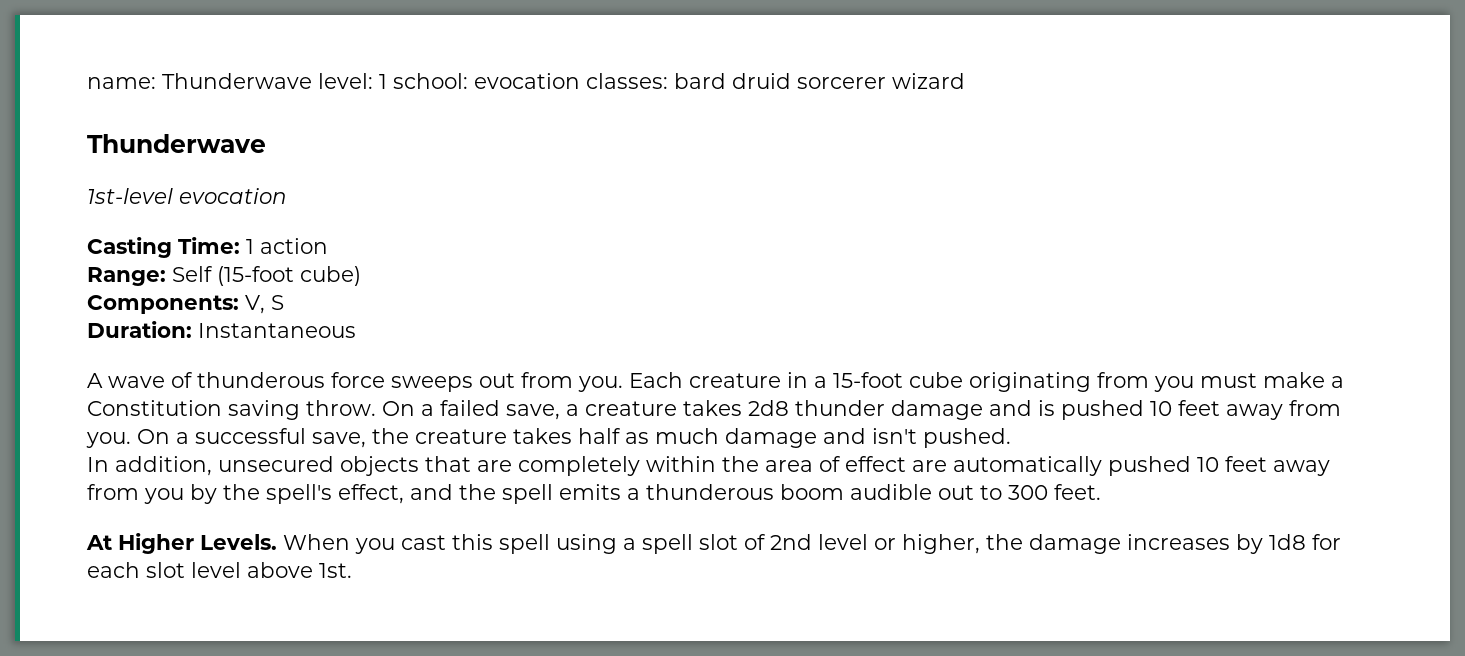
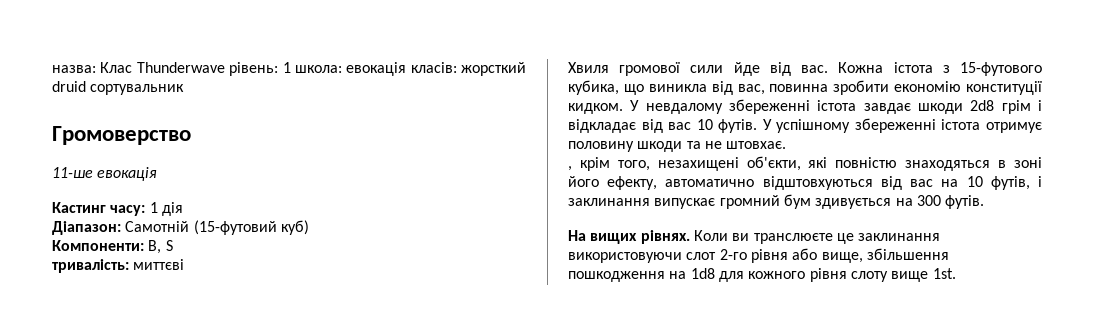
[87,73,965,89] [87,134,266,153] [87,188,287,204] [87,237,328,258] [87,266,361,286] [87,295,284,314] [87,321,356,338] [87,372,1344,392] [87,400,1341,420] [86,428,1011,448] [87,456,1330,476] [87,484,1101,504] [86,533,1341,554] [87,562,313,578] name: Thunderwave level: 1 school: evocation classes: bard druid sorcerer wizard // Thunderwave // 1st-level evocation // Casting Time: 1 action // Range: Self (15-foot cube) // Components: V, S // Duration: Instantaneous // A wave of thunderous force sweeps out from you. Each creature in a 15-foot cube originating from you must make a Constitution saving throw. On a failed save, a creature takes 2d8 thunder damage and is pushed 10 feet away from you. On a successful save, the creature takes half as much damage and isn't pushed. // In addition, unsecured objects that are completely within the area of effect are automatically pushed 10 feet away from you by the spell's effect, and the spell emits a thunderous boom audible out to 300 feet. // At Higher Levels. When you cast this spell using a spell slot of 2nd level or higher, the damage increases by 1d8 for each slot level above -> [52,62,526,76] [52,81,185,95] [52,126,191,145] [52,167,158,181] [52,202,183,216] [52,220,309,235] [52,240,173,254] [52,259,185,273] [568,62,1042,76] [568,80,1042,95] [568,99,1042,114] [568,118,1042,133] [568,141,787,152] [568,156,1042,171] [568,176,1042,190] [568,194,985,209] [568,230,941,244] [568,248,949,263] [568,268,929,282] назва: Клас Thunderwave рівень: 1 школа: евокація класів: жорсткий druid сортувальник // Громоверство // 11-ше евокація // Кастинг часу: 1 дія // Діапазон: Самотній (15-футовий куб) // Компоненти: В, S // тривалість: миттєві // Хвиля громової сили йде від вас. Кожна істота з 15-футового кубика, що виникла від вас, повинна зробити економію конституції кидком. У невдалому збереженні істота завдає шкоди 2d8 грім і відкладає від вас 10 футів. У успішному збереженні істота отримує половину шкоди та не штовхає. // , крім того, незахищені об'єкти, які повністю знаходяться в зоні його ефекту, автоматично відштовхуються від вас на 10 футів, і заклинання випускає громний бум здивується на 300 футів. // На вищих рівнях. Коли ви транслюєте це заклинання використовуючи слот 2-го рівня або вище, збільшення пошкодження на 1d8 для кожного рівня слоту вище

